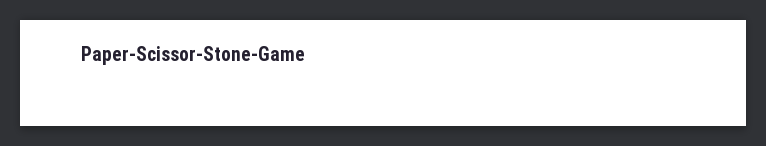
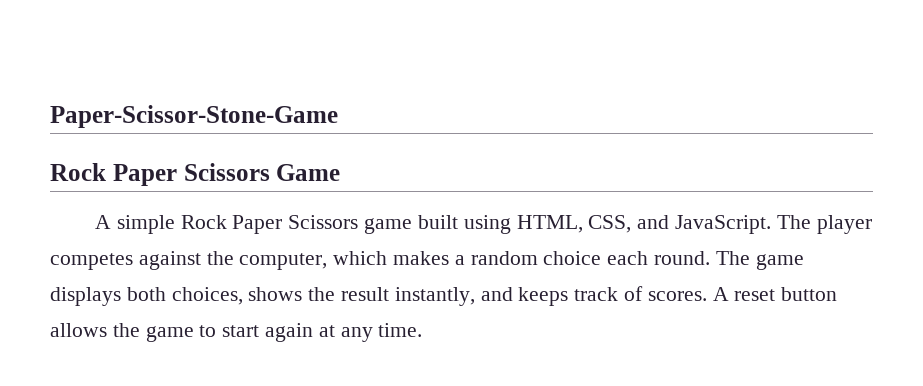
(305, 55) none -> [50,163,341,186] [95,215,872,234] [50,251,804,270] [50,286,838,306] [50,323,423,342] // Rock Paper Scissors Game // A simple Rock Paper Scissors game built using HTML, CSS, and JavaScript. The player competes against the computer, which makes a random choice each round. The game displays both choices, shows the result instantly, and keeps track of scores. A reset button allows the game to start again at any time.

